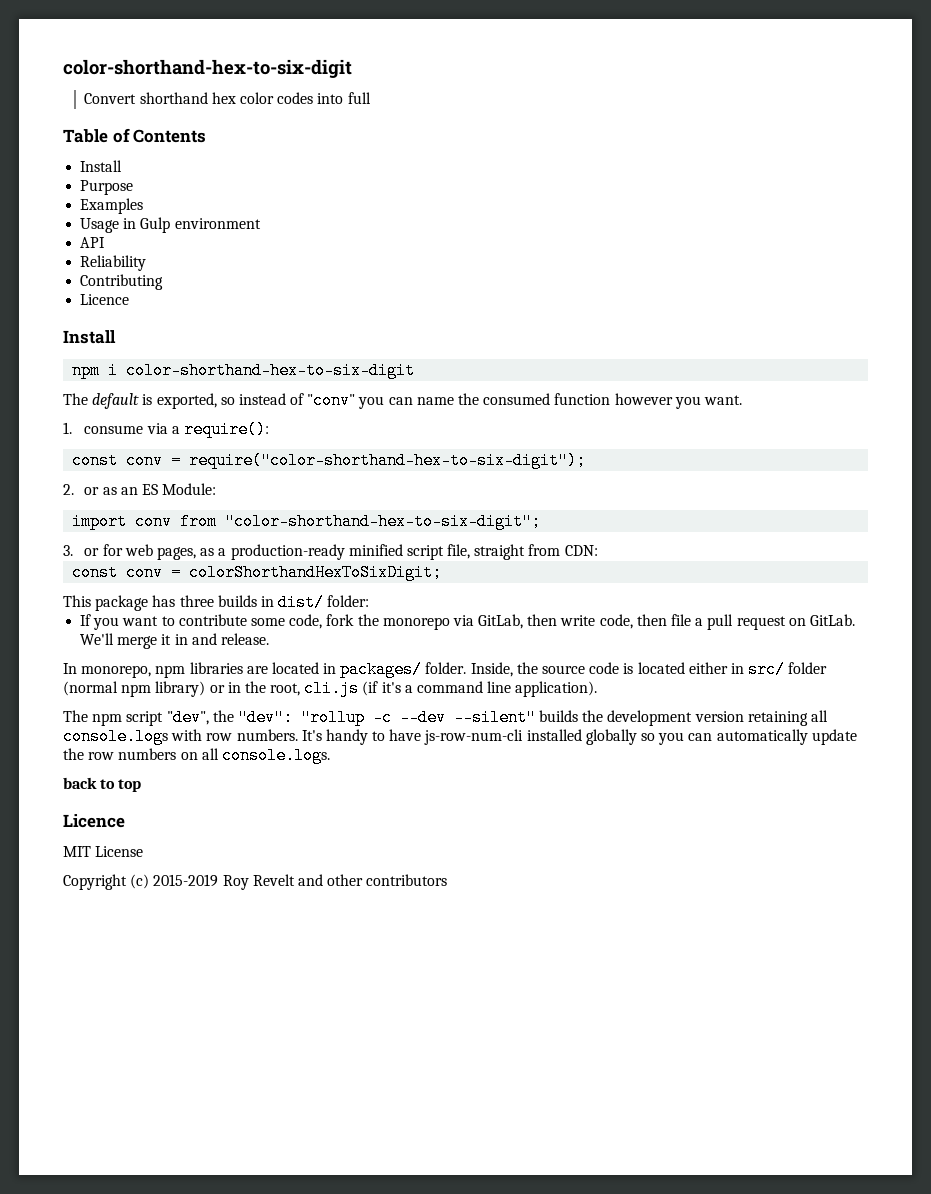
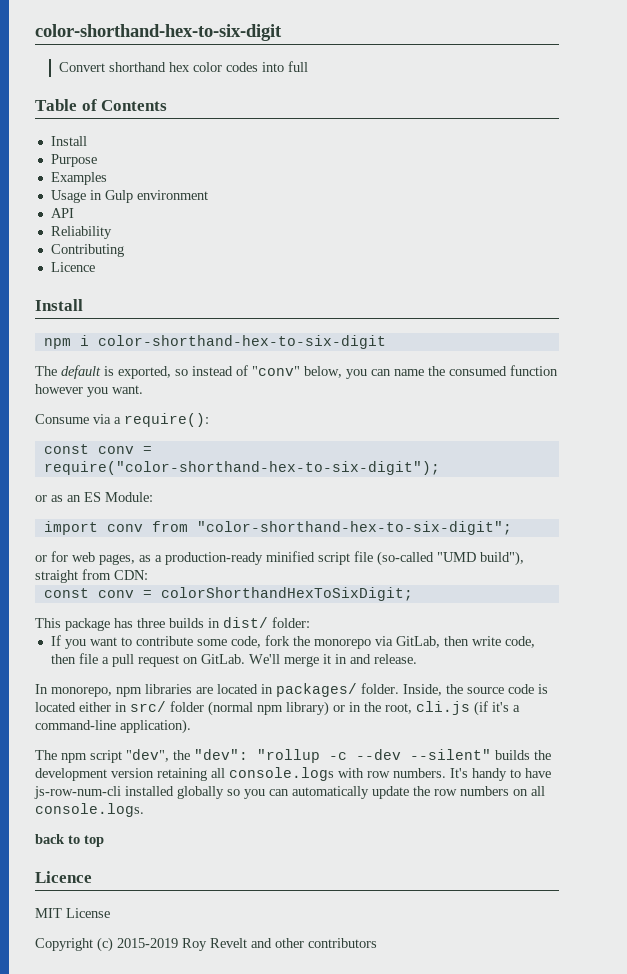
(356, 400) none -> [304,366,342,378] below,
[63,422,144,434] 1. consume -> [35,414,89,424] Consume
[63,484,74,495] 2. -> (440, 468) none
[63,545,73,556] 3. -> (512, 528) none
[447,544,471,559] file, -> [354,551,524,566] file (so-called "UMD build"),
[417,681,512,693] command line -> [35,720,116,730] command-line

